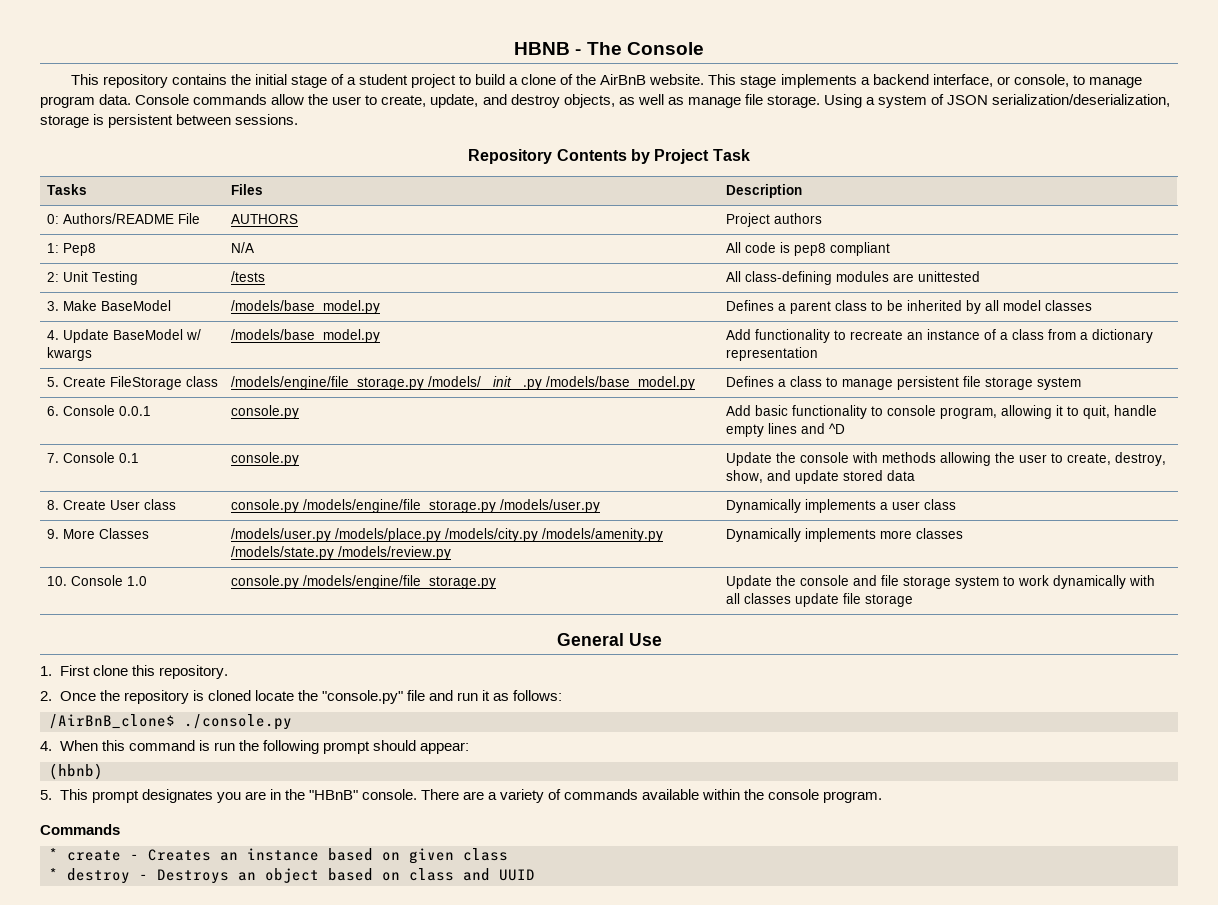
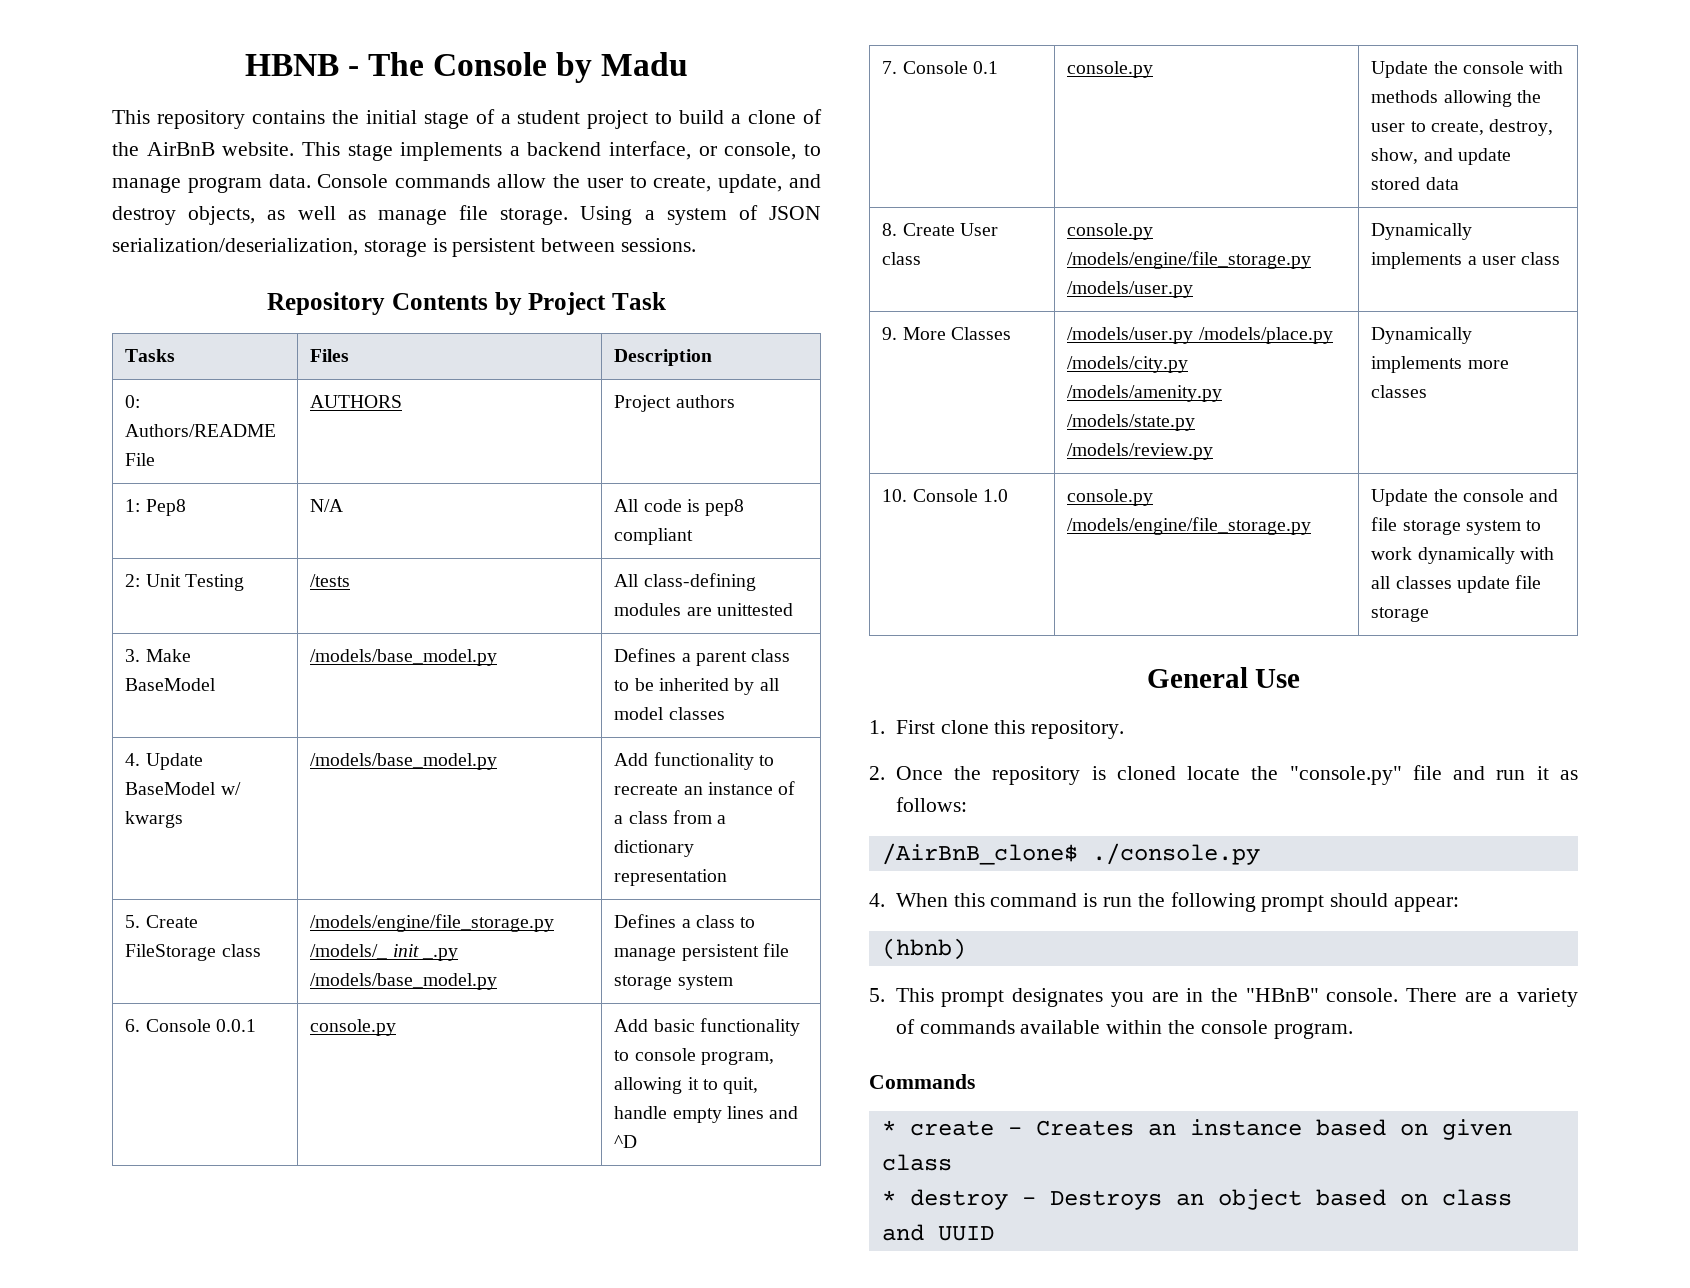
(704, 48) none -> [556,52,689,83] by Madu

